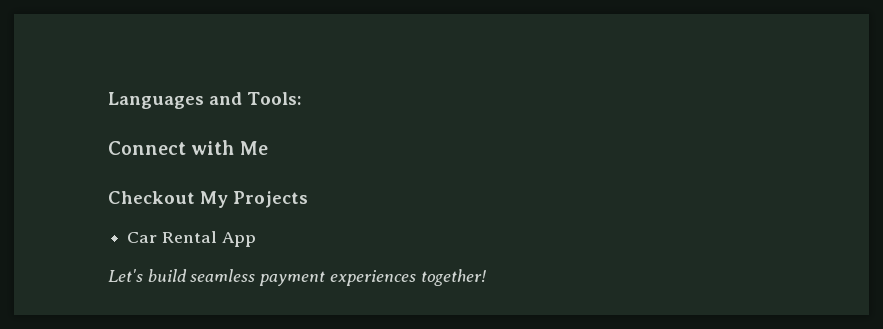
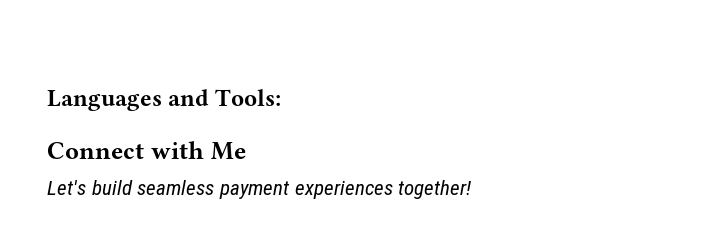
[108,191,308,208] [127,231,256,247] // Checkout My Projects // Car Rental App -> (246, 151) none

